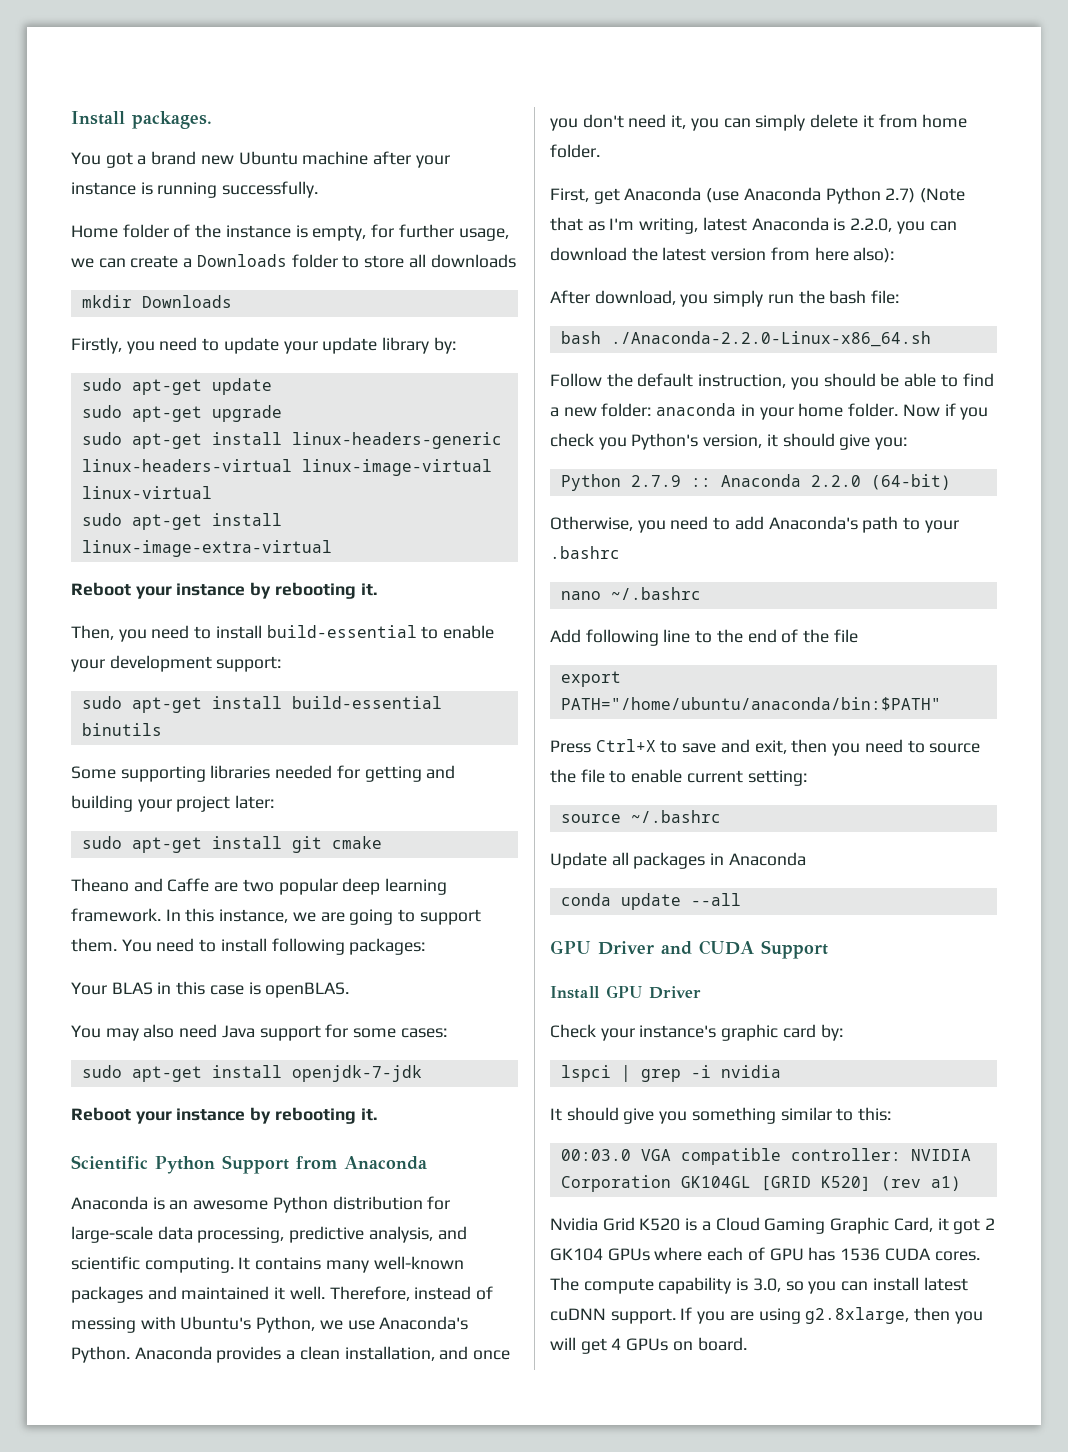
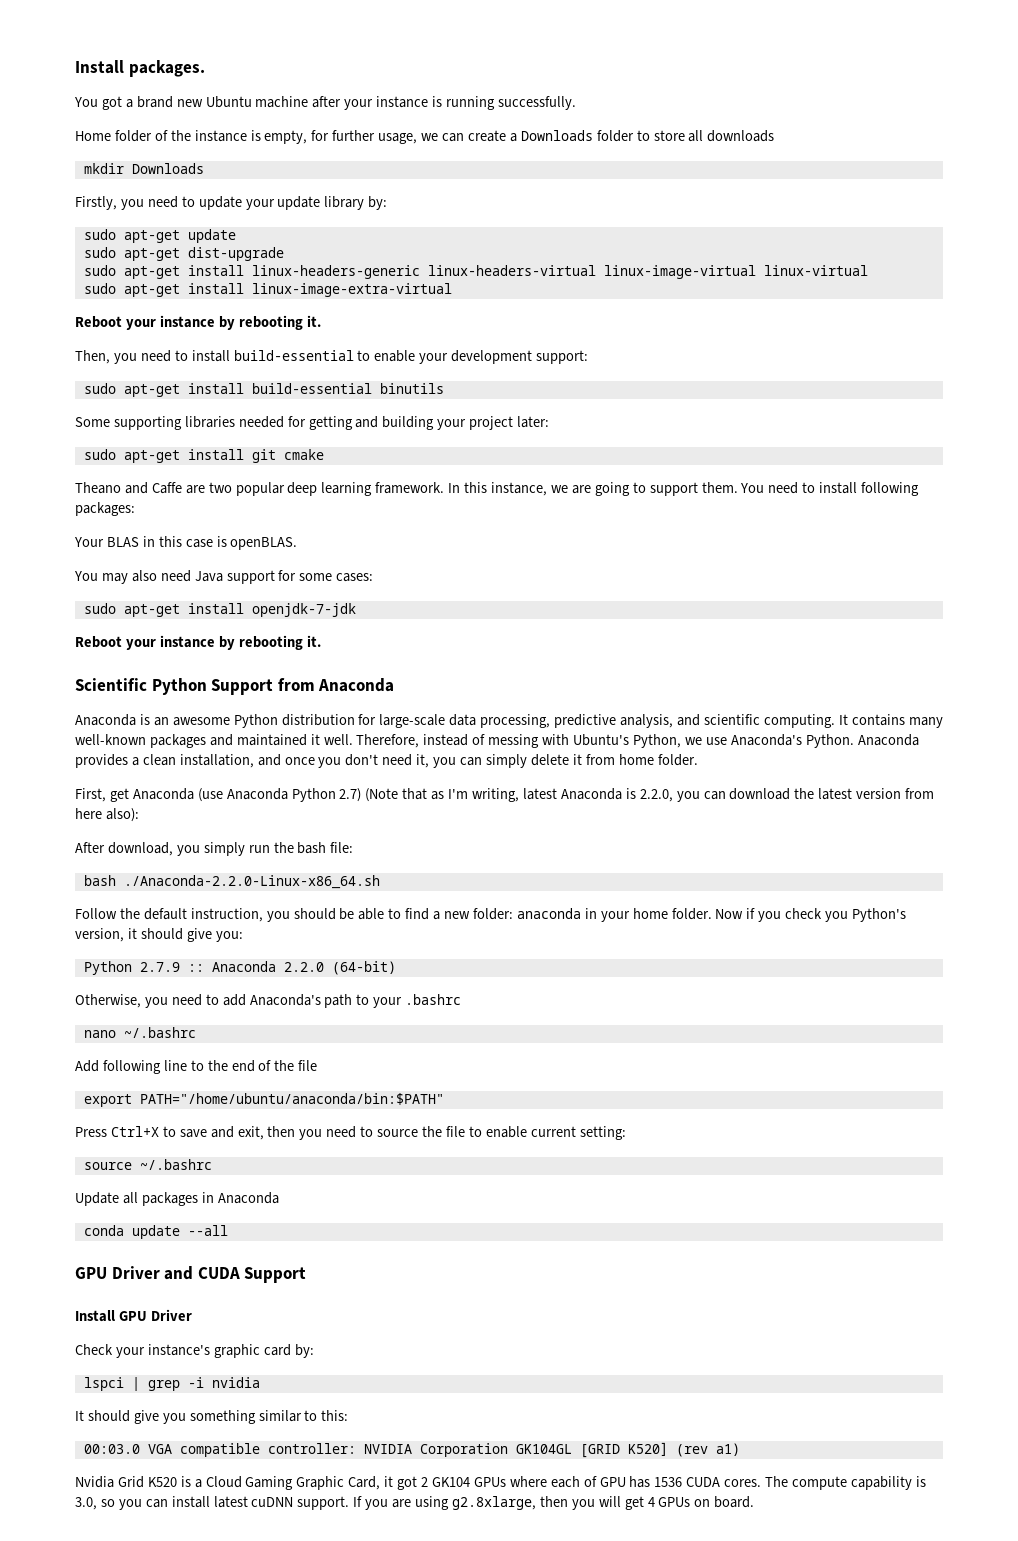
[211,405,282,422] upgrade -> [187,247,284,261] dist-upgrade

